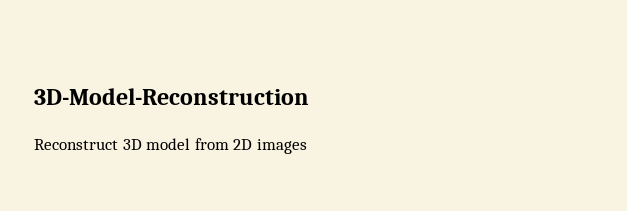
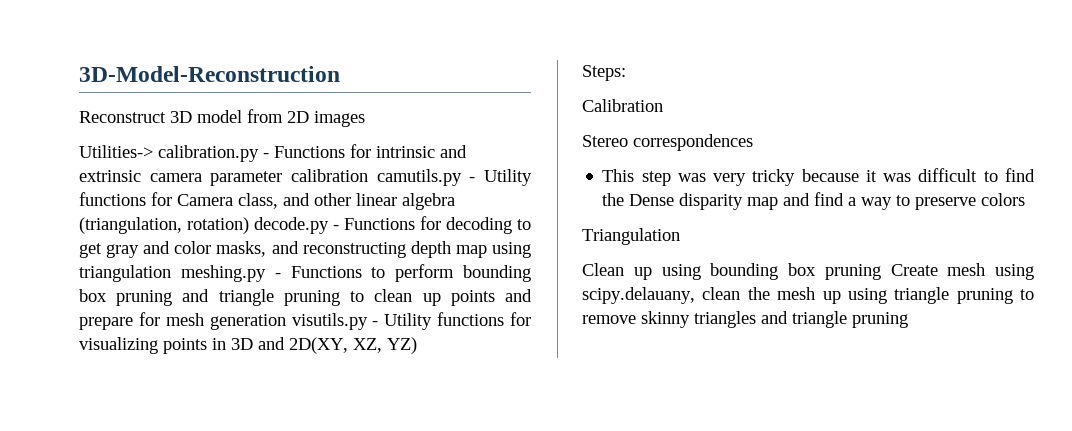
(307, 146) none -> [79,144,467,162] [79,169,532,186] [79,192,455,210] [79,216,531,234] [79,241,531,258] [79,264,531,282] [79,289,532,306] [79,312,531,330] [79,337,417,354] [582,65,626,81] [582,99,663,112] [582,134,753,151] [602,168,1035,186] [602,192,1026,210] [582,228,680,245] [582,263,1034,280] [582,287,1034,304] [582,311,908,328] // Utilities-> calibration.py - Functions for intrinsic and extrinsic camera parameter calibration camutils.py - Utility functions for Camera class, and other linear algebra (triangulation, rotation) decode.py - Functions for decoding to get gray and color masks, and reconstructing depth map using triangulation meshing.py - Functions to perform bounding box pruning and triangle pruning to clean up points and prepare for mesh generation visutils.py - Utility functions for visualizing points in 3D and 2D(XY, XZ, YZ) // Steps: // Calibration // Stereo correspondences // This step was very tricky because it was difficult to find the Dense disparity map and find a way to preserve colors // Triangulation // Clean up using bounding box pruning Create mesh using scipy.delauany, clean the mesh up using triangle pruning to remove skinny triangles and triangle pruning

